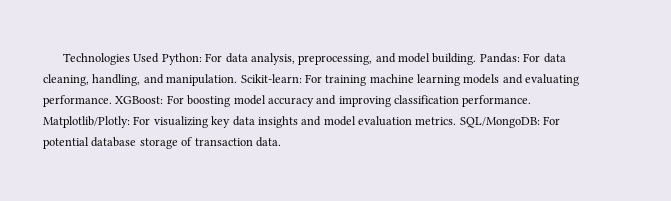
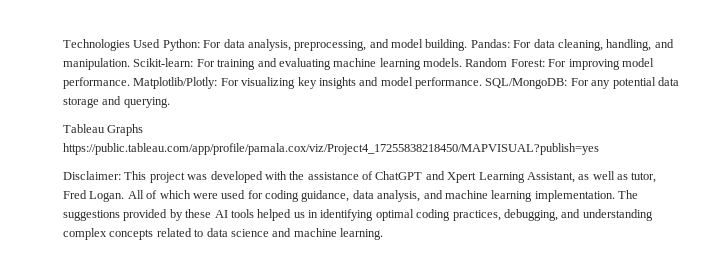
[369,74,580,86] [43,95,459,107] machine learning models and evaluating performance. XGBoost: For boosting model accuracy and improving classification -> [257,58,654,70] and evaluating machine learning models. Random Forest: For improving model
[232,116,255,126] data -> (317, 83) none
[358,116,561,128] [43,137,281,149] evaluation metrics. SQL/MongoDB: For potential database storage of transaction data. -> [415,77,679,89] [63,96,170,108] [63,124,144,136] [63,143,599,155] [63,171,657,183] [63,190,638,202] [63,209,653,221] [63,228,383,240] performance. SQL/MongoDB: For any potential data storage and querying. // Tableau Graphs https://public.tableau.com/app/profile/pamala.cox/viz/Project4_17255838218450/MAPVISUAL?publish=yes // Disclaimer: This project was developed with the assistance of ChatGPT and Xpert Learning Assistant, as well as tutor, Fred Logan. All of which were used for coding guidance, data analysis, and machine learning implementation. The suggestions provided by these AI tools helped us in identifying optimal coding practices, debugging, and understanding complex concepts related to data science and machine learning.

